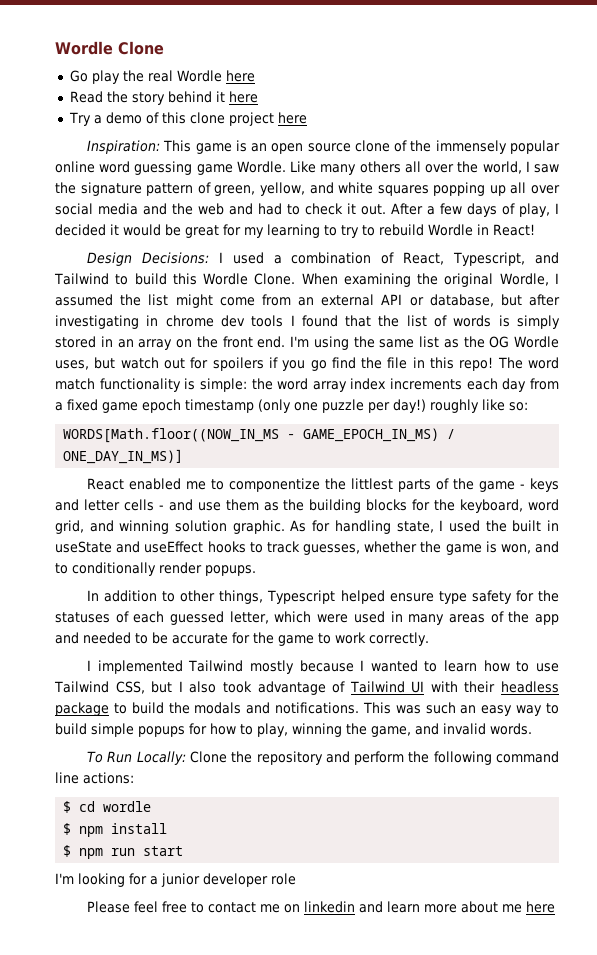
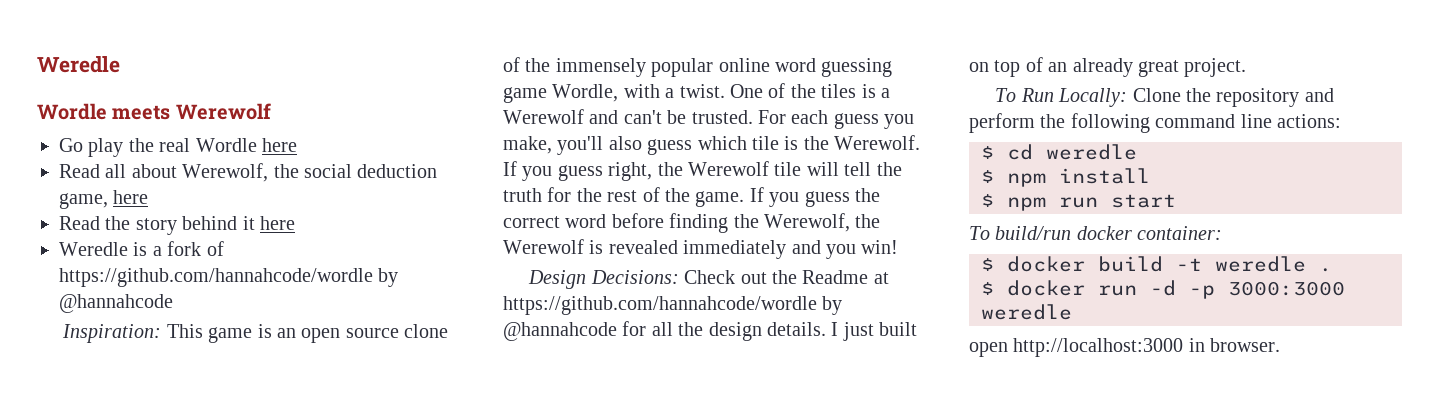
[55,41,164,55] Wordle Clone -> [37,56,120,73] [37,103,271,120] Weredle // Wordle meets Werewolf
(255, 76) none -> [59,163,438,182] [59,190,149,209] // Read all about Werewolf, the social deduction game, here
[68,112,307,126] Try a demo of this clone project here -> [59,241,224,256] [59,268,399,287] [59,294,173,313] Weredle is a fork of https://github.com/hannahcode/wordle by @hannahcode
[236,161,559,175] [55,182,560,196] [55,203,559,217] [55,224,535,238] [87,252,559,266] [54,273,559,287] [55,294,561,308] [55,315,561,329] [55,336,559,350] [55,357,559,371] [55,378,559,392] [55,399,528,413] [63,428,456,443] [63,449,184,464] [87,478,559,492] [55,499,559,513] [55,520,559,534] [55,541,559,555] [55,562,256,576] [87,590,559,604] [55,611,559,625] [55,632,429,646] [87,660,560,674] [54,681,559,695] [55,702,560,716] [55,723,532,737] Wordle. Like many others all over the world, I saw the signature pattern of green, yellow, and white squares popping up all over social media and the web and had to check it out. After a few days of play, I decided it would be great for my learning to try to rebuild Wordle in React! // Design Decisions: I used a combination of React, Typescript, and Tailwind to build this Wordle Clone. When examining the original Wordle, I assumed the list might come from an external API or database, but after investigating in chrome dev tools I found that the list of words is simply stored in an array on the front end. I'm using the same list as the OG Wordle uses, but watch out for spoilers if you go find the file in this repo! The word match functionality is simple: the word array index increments each day from a fixed game epoch timestamp (only one puzzle per day!) roughly like so: // WORDS[Math.floor((NOW_IN_MS - GAME_EPOCH_IN_MS) / ONE_DAY_IN_MS)] // React enabled me to componentize the littlest parts of the game - keys and letter cells - and use them as the building blocks for the keyboard, word grid, and winning solution graphic. As for handling state, I used the built in useState and useEffect hooks to track guesses, whether the game is won, and to conditionally render popups. // In addition to other things, Typescript helped ensure type safety for the statuses of each guessed letter, which were used in many areas of the app and needed to be accurate for the game to work correctly. // I implemented Tailwind mostly because I wanted to learn how to use Tailwind CSS, but I also took advantage of Tailwind UI with their headless package to build the modals and notifications. This was such an easy way to build simple popups for how to play, winning the game, and invalid words. -> [552,83,890,102] [503,109,915,129] [503,135,921,155] [503,161,902,181] [503,187,880,207] [503,213,881,233] [503,239,899,259] [528,270,889,289] [503,296,843,315] [503,321,918,341] [969,57,1247,77] Wordle, with a twist. One of the tiles is a Werewolf and can't be trusted. For each guess you make, you'll also guess which tile is the Werewolf. If you guess right, the Werewolf tile will tell the truth for the rest of the game. If you guess the correct word before finding the Werewolf, the Werewolf is revealed immediately and you win! // Design Decisions: Check out the Readme at https://github.com/hannahcode/wordle by @hannahcode for all the design details. I just built on top of an already great project.
[103,801,152,812] wordle -> [1046,144,1137,160] weredle
[55,873,296,887] [87,901,556,913] I'm looking for a junior developer role // Please feel free to contact me on linkedin and learn more about me here -> [969,226,1223,240] [981,256,1332,272] [981,280,1345,299] [981,304,1072,320] [969,338,1281,357] To build/run docker container: // $ docker build -t weredle . // $ docker run -d -p 3000:3000 weredle // open http://localhost:3000 in browser.

